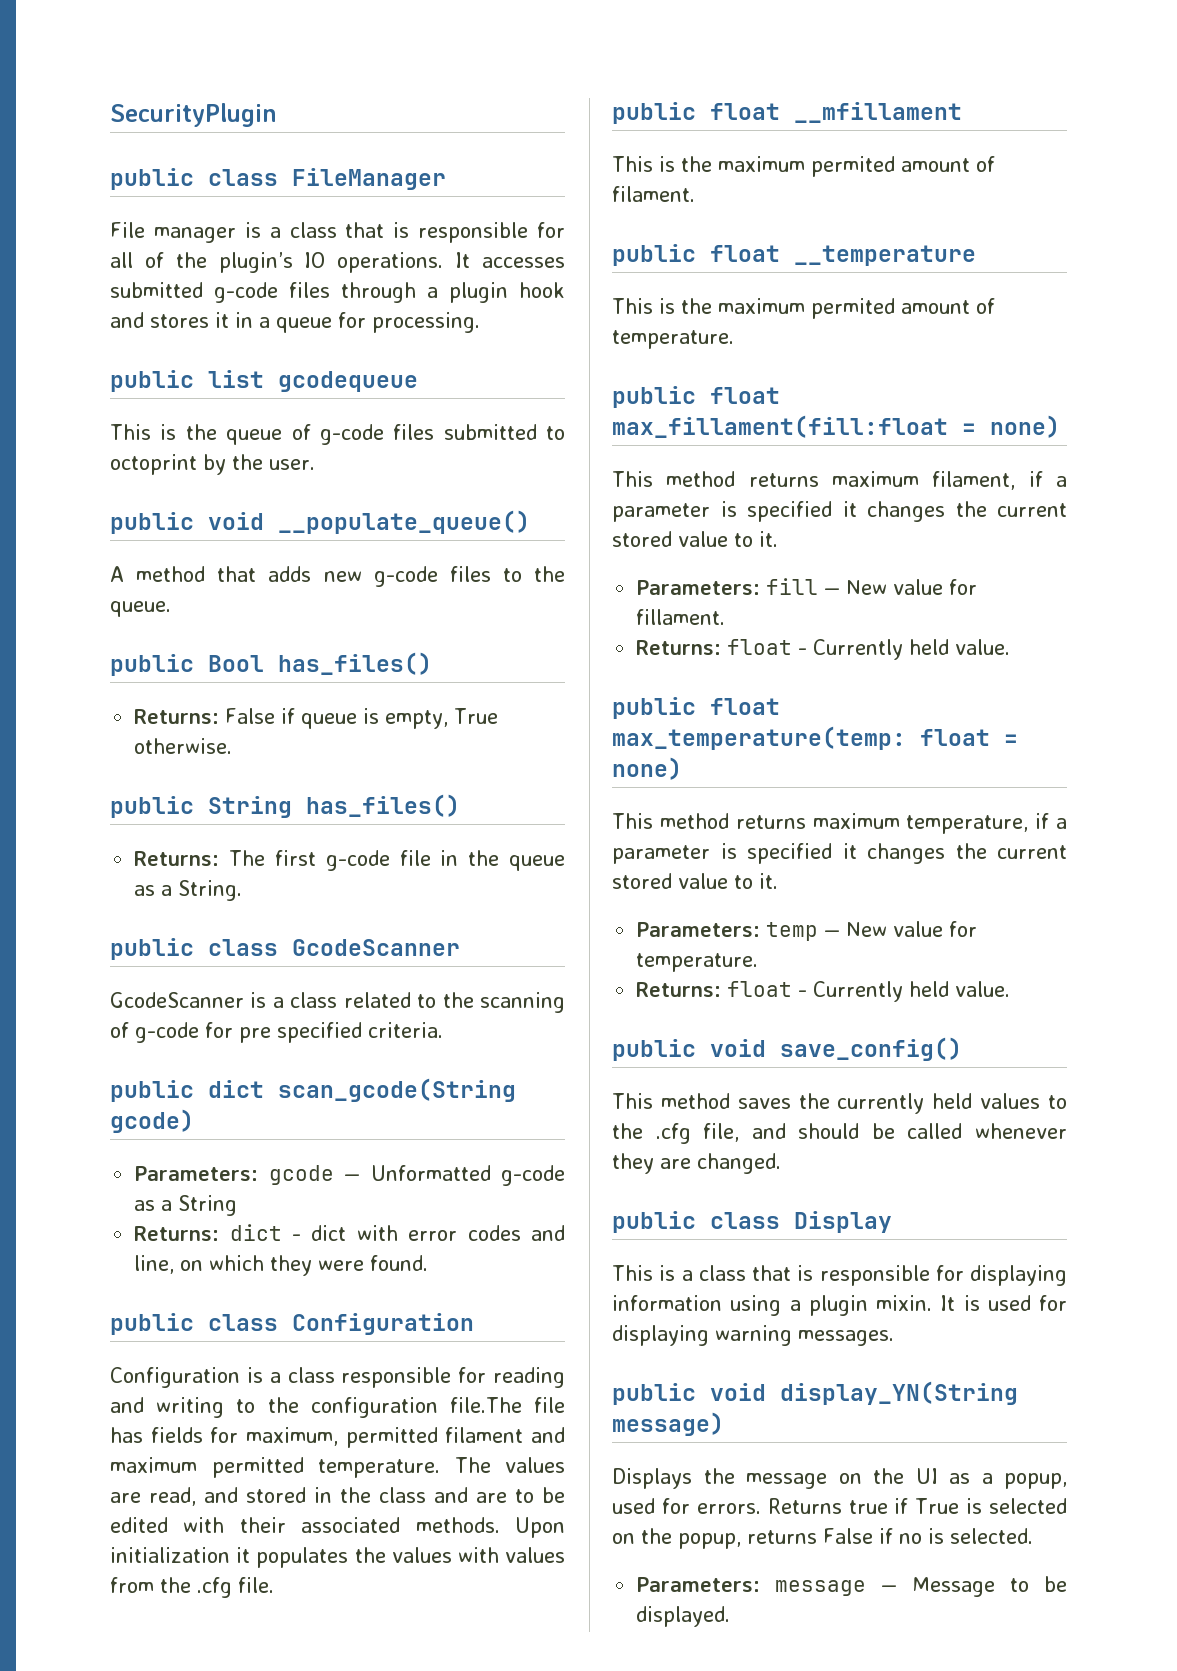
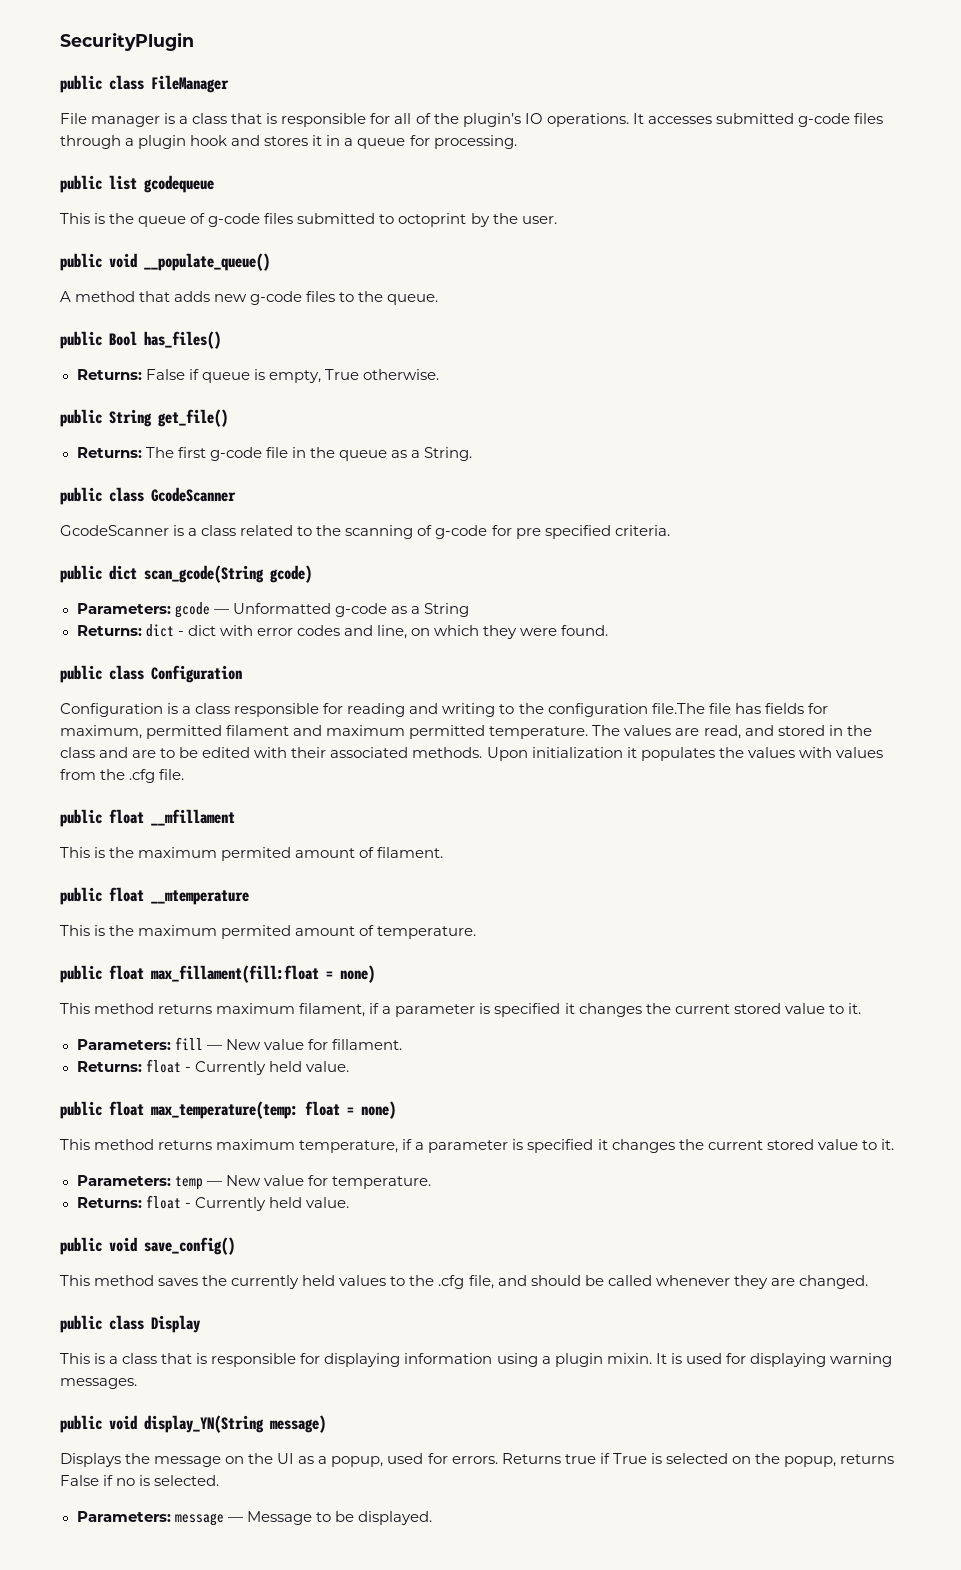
[306,794,460,817] has_files() -> [158,409,228,427] get_file()
[794,245,976,266] __temperature -> [151,890,249,905] __mtemperature

